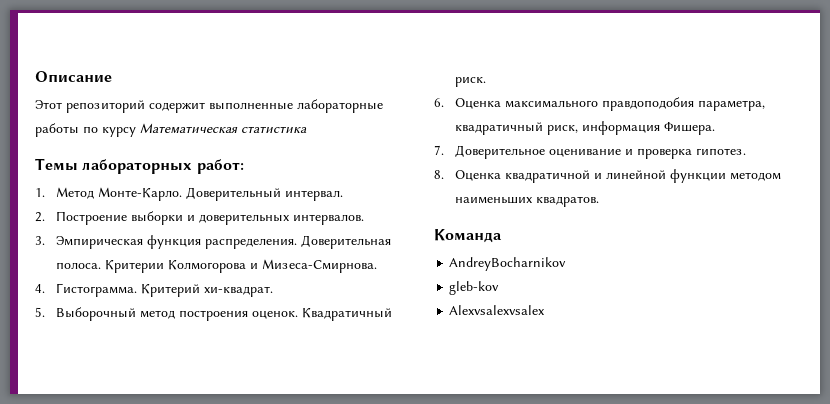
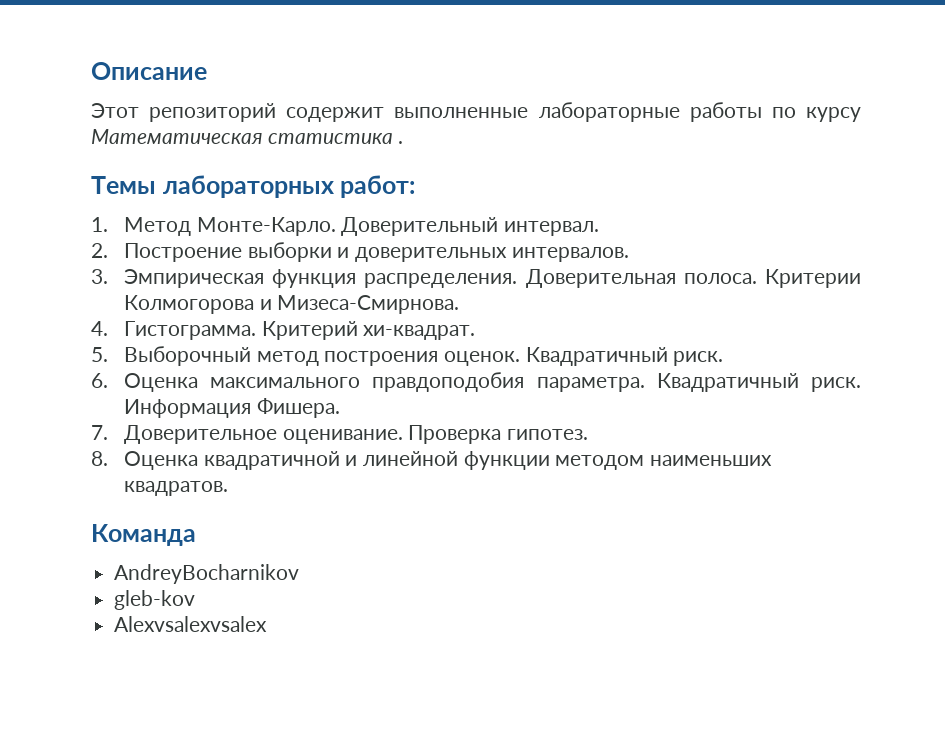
(307, 129) none -> [398,141,404,144] .
[697,100,765,111] [454,121,660,135] параметра, квадратичный риск, информация -> [536,373,861,392] [124,399,252,418] параметра. Квадратичный риск. Информация
[548,148,692,159] оценивание и проверка -> [282,425,502,444] оценивание. Проверка

